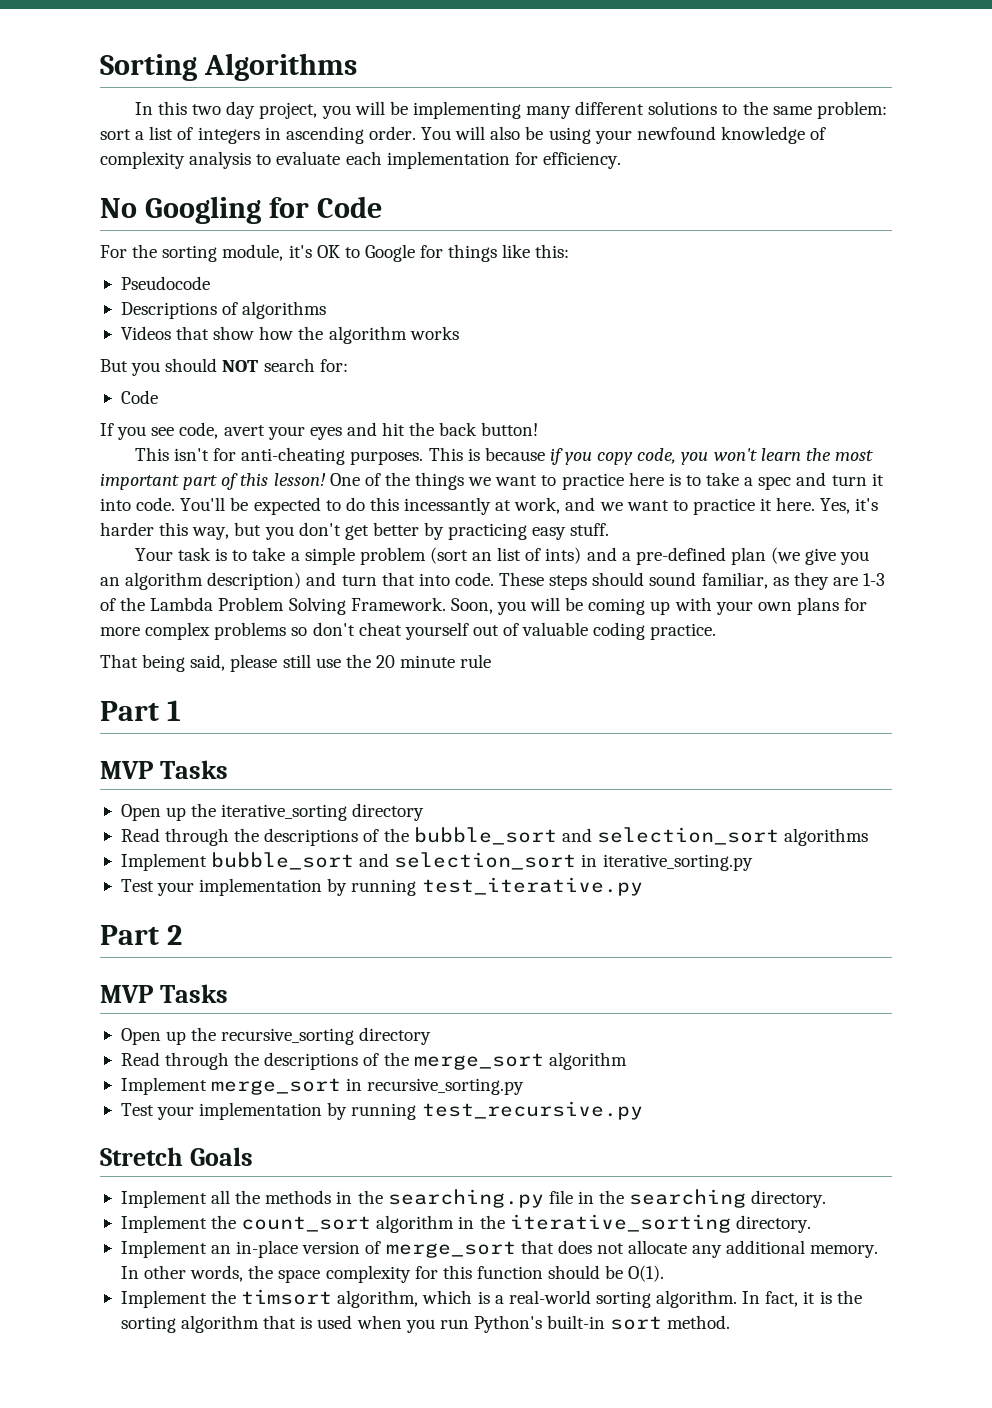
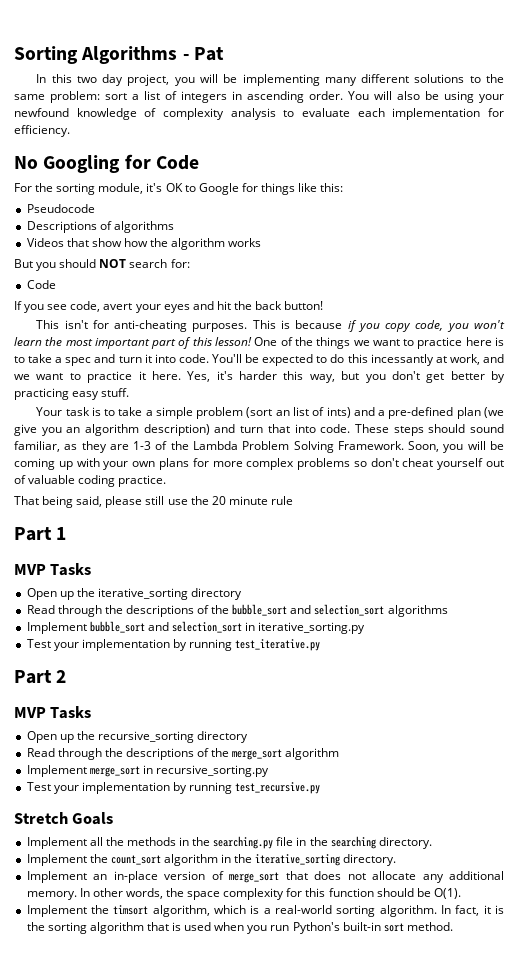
(357, 67) none -> [182,47,224,61] - Pat

